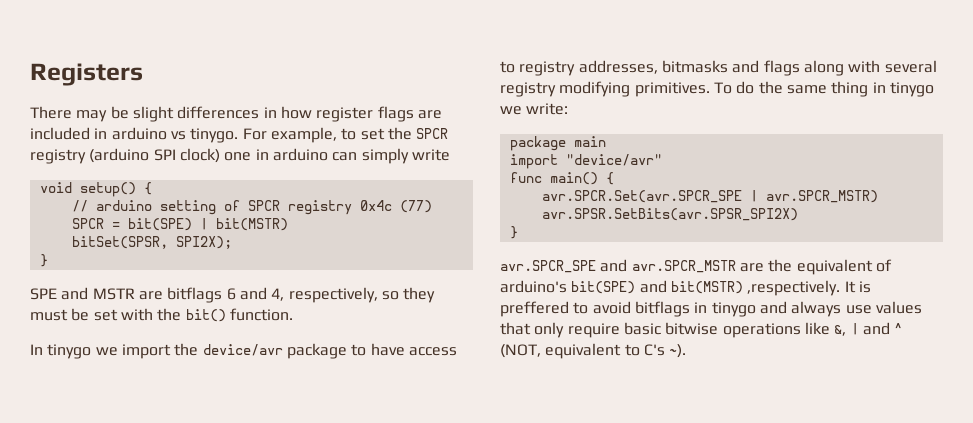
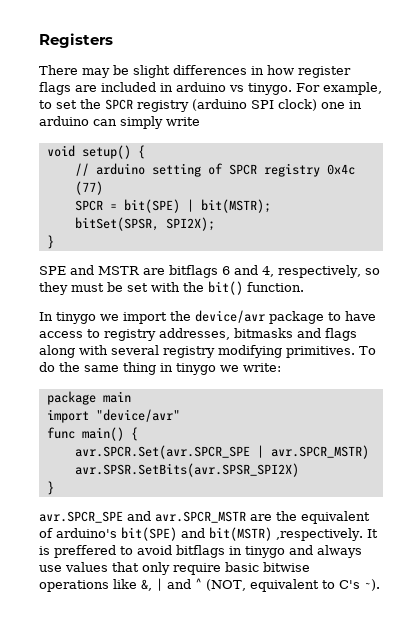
[215,218,288,231] bit(MSTR) -> [200,199,271,213] bit(MSTR);

